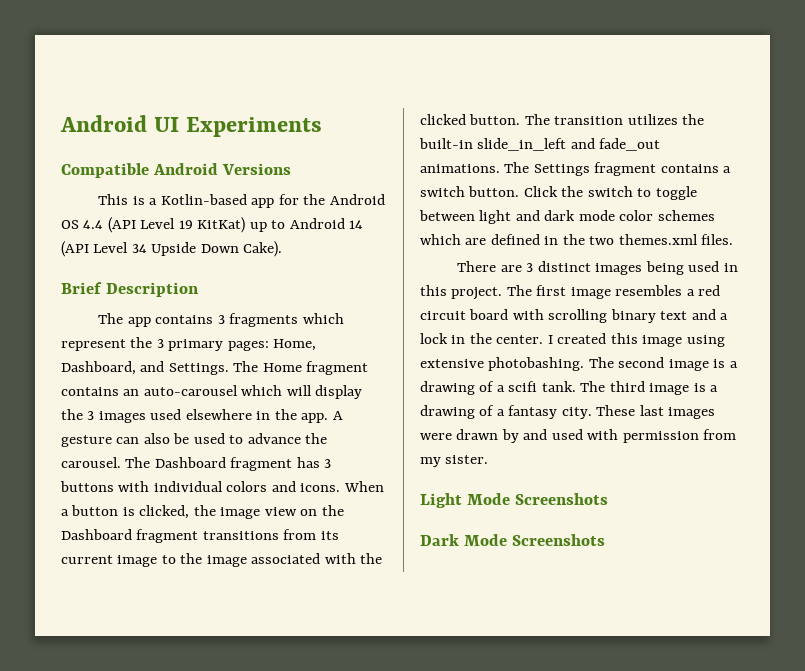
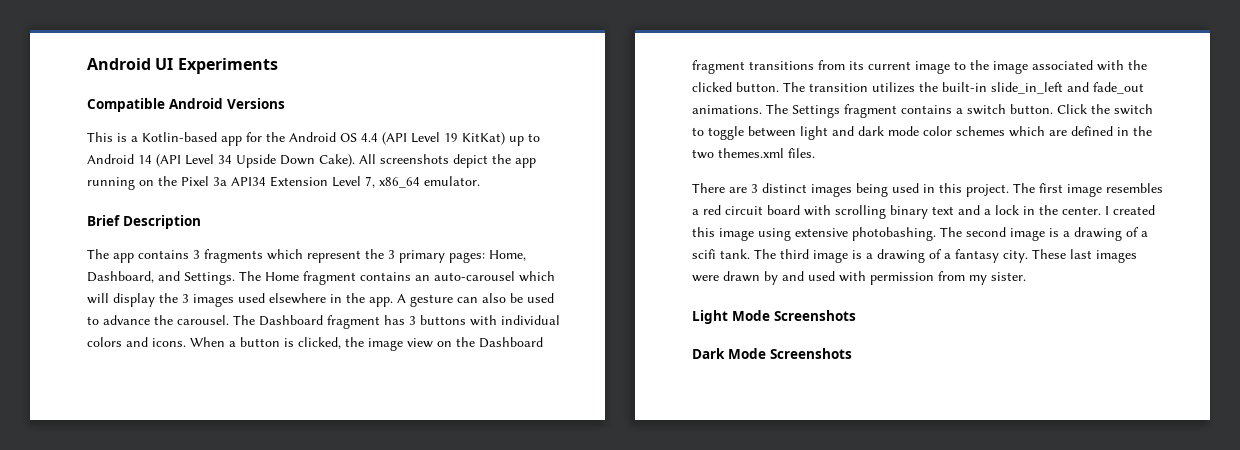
(283, 249) none -> [359,154,536,168] [87,176,480,190] All screenshots depict the app running on the Pixel 3a API34 Extension Level 7, x86_64 emulator.

